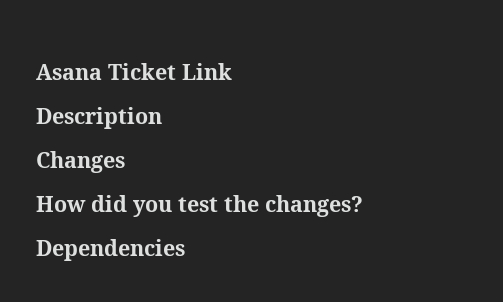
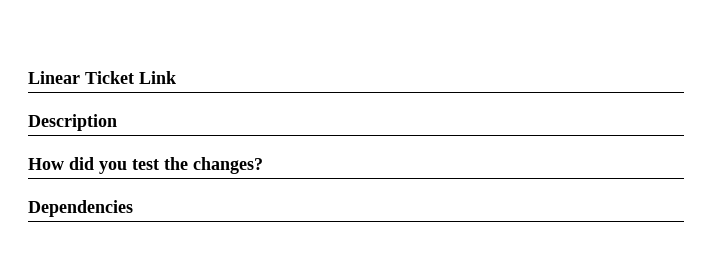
[36,64,102,80] Asana -> [28,71,80,84] Linear
[36,151,125,173] // Changes -> (117, 122) none

